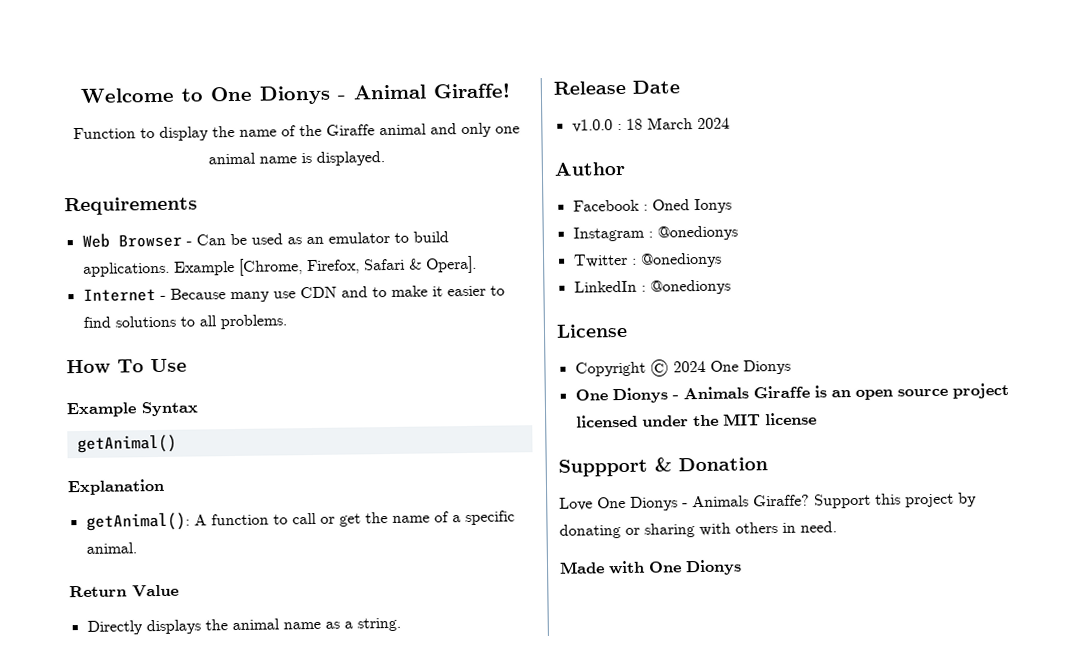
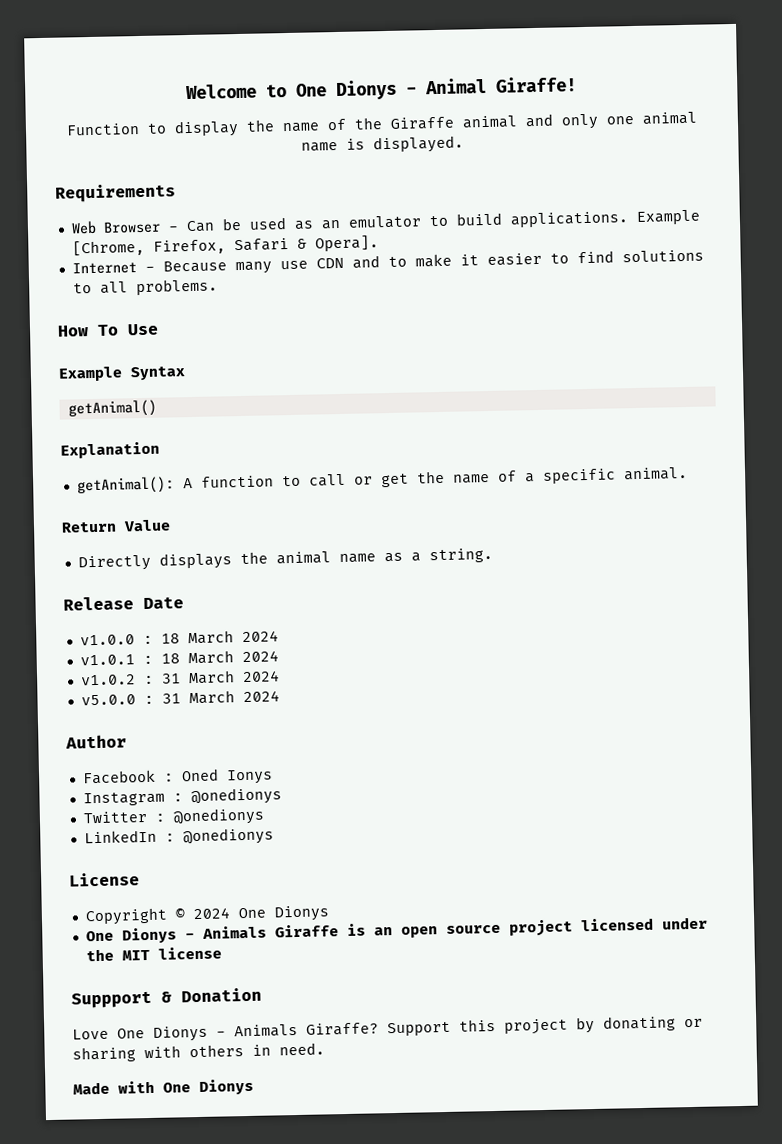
(730, 123) none -> [79,650,279,666] [80,670,280,686] [80,690,280,706] // v1.0.1 : 18 March 2024 // v1.0.2 : 31 March 2024 // v5.0.0 : 31 March 2024

